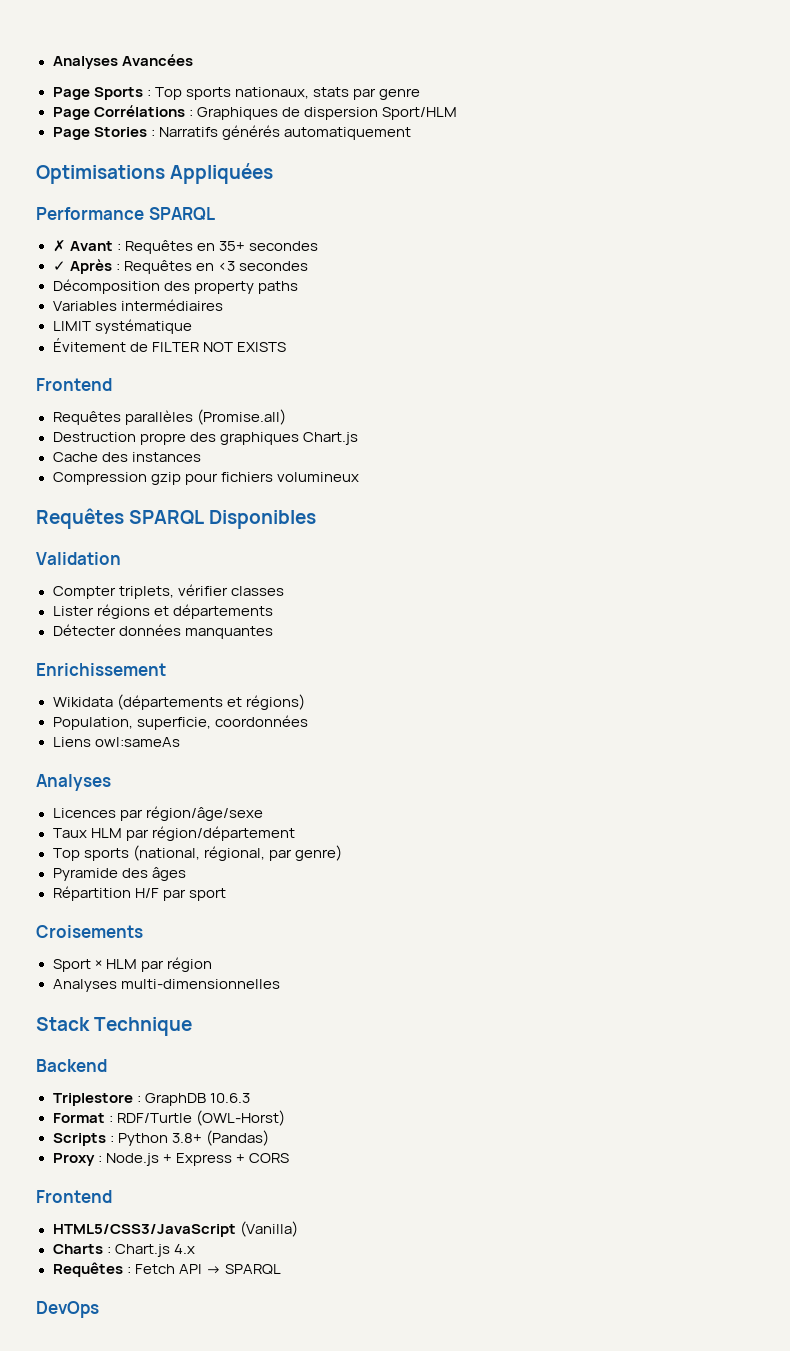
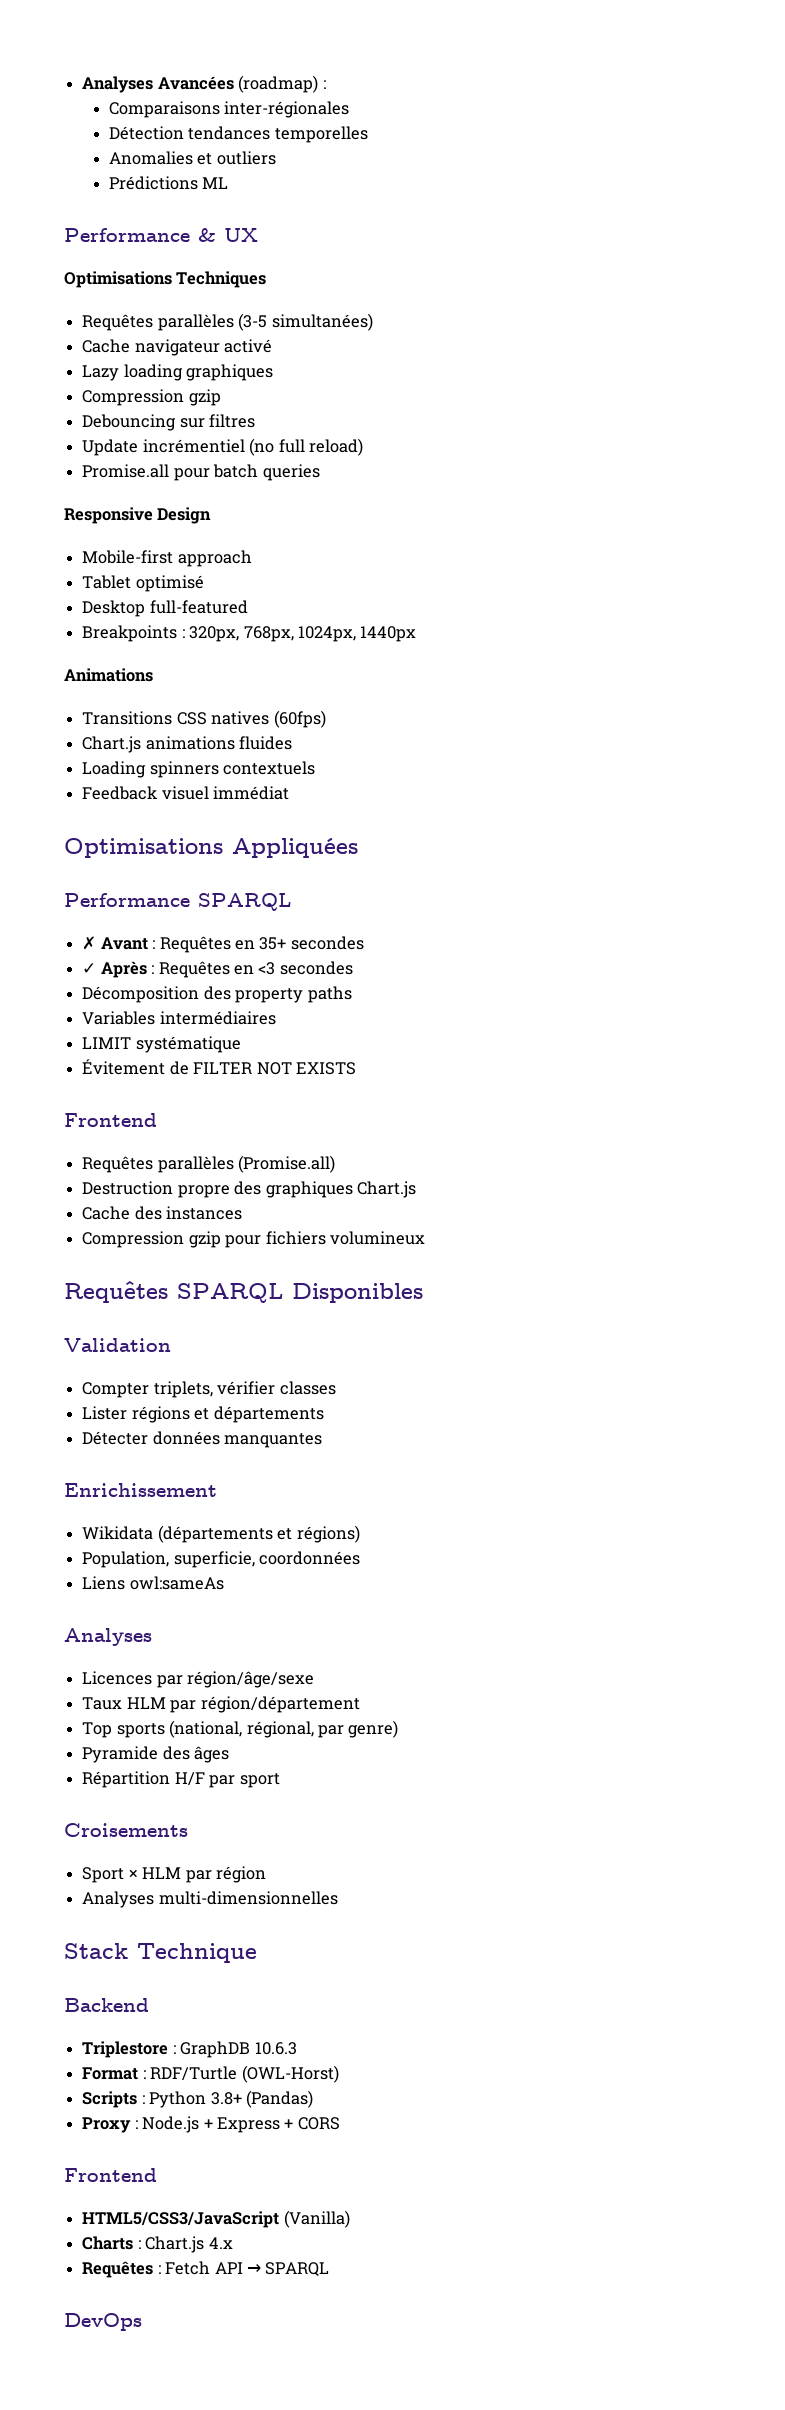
[52,87,420,100] [52,105,457,120] [52,125,411,140] // Page Sports : Top sports nationaux, stats par genre // Page Corrélations : Graphiques de dispersion Sport/HLM // Page Stories : Narratifs générés automatiquement -> [238,75,326,93] [108,101,350,118] [108,126,368,143] [108,151,276,165] [108,176,229,190] [64,228,258,242] [64,271,267,288] [82,313,373,331] [82,339,273,356] [82,364,274,381] [82,389,221,406] [82,414,256,431] [82,438,363,456] [82,464,320,481] [64,507,212,524] [82,550,252,567] [82,575,204,592] [82,600,248,617] [82,625,417,642] [64,668,153,682] [82,710,326,728] [82,736,293,753] [82,761,316,778] [82,786,290,800] (roadmap) : // Comparaisons inter-régionales // Détection tendances temporelles // Anomalies et outliers // Prédictions ML // Performance & UX // Optimisations Techniques // Requêtes parallèles (3-5 simultanées) // Cache navigateur activé // Lazy loading graphiques // Compression gzip // Debouncing sur filtres // Update incrémentiel (no full reload) // Promise.all pour batch queries // Responsive Design // Mobile-first approach // Tablet optimisé // Desktop full-featured // Breakpoints : 320px, 768px, 1024px, 1440px // Animations // Transitions CSS natives (60fps) // Chart.js animations fluides // Loading spinners contextuels // Feedback visuel immédiat

